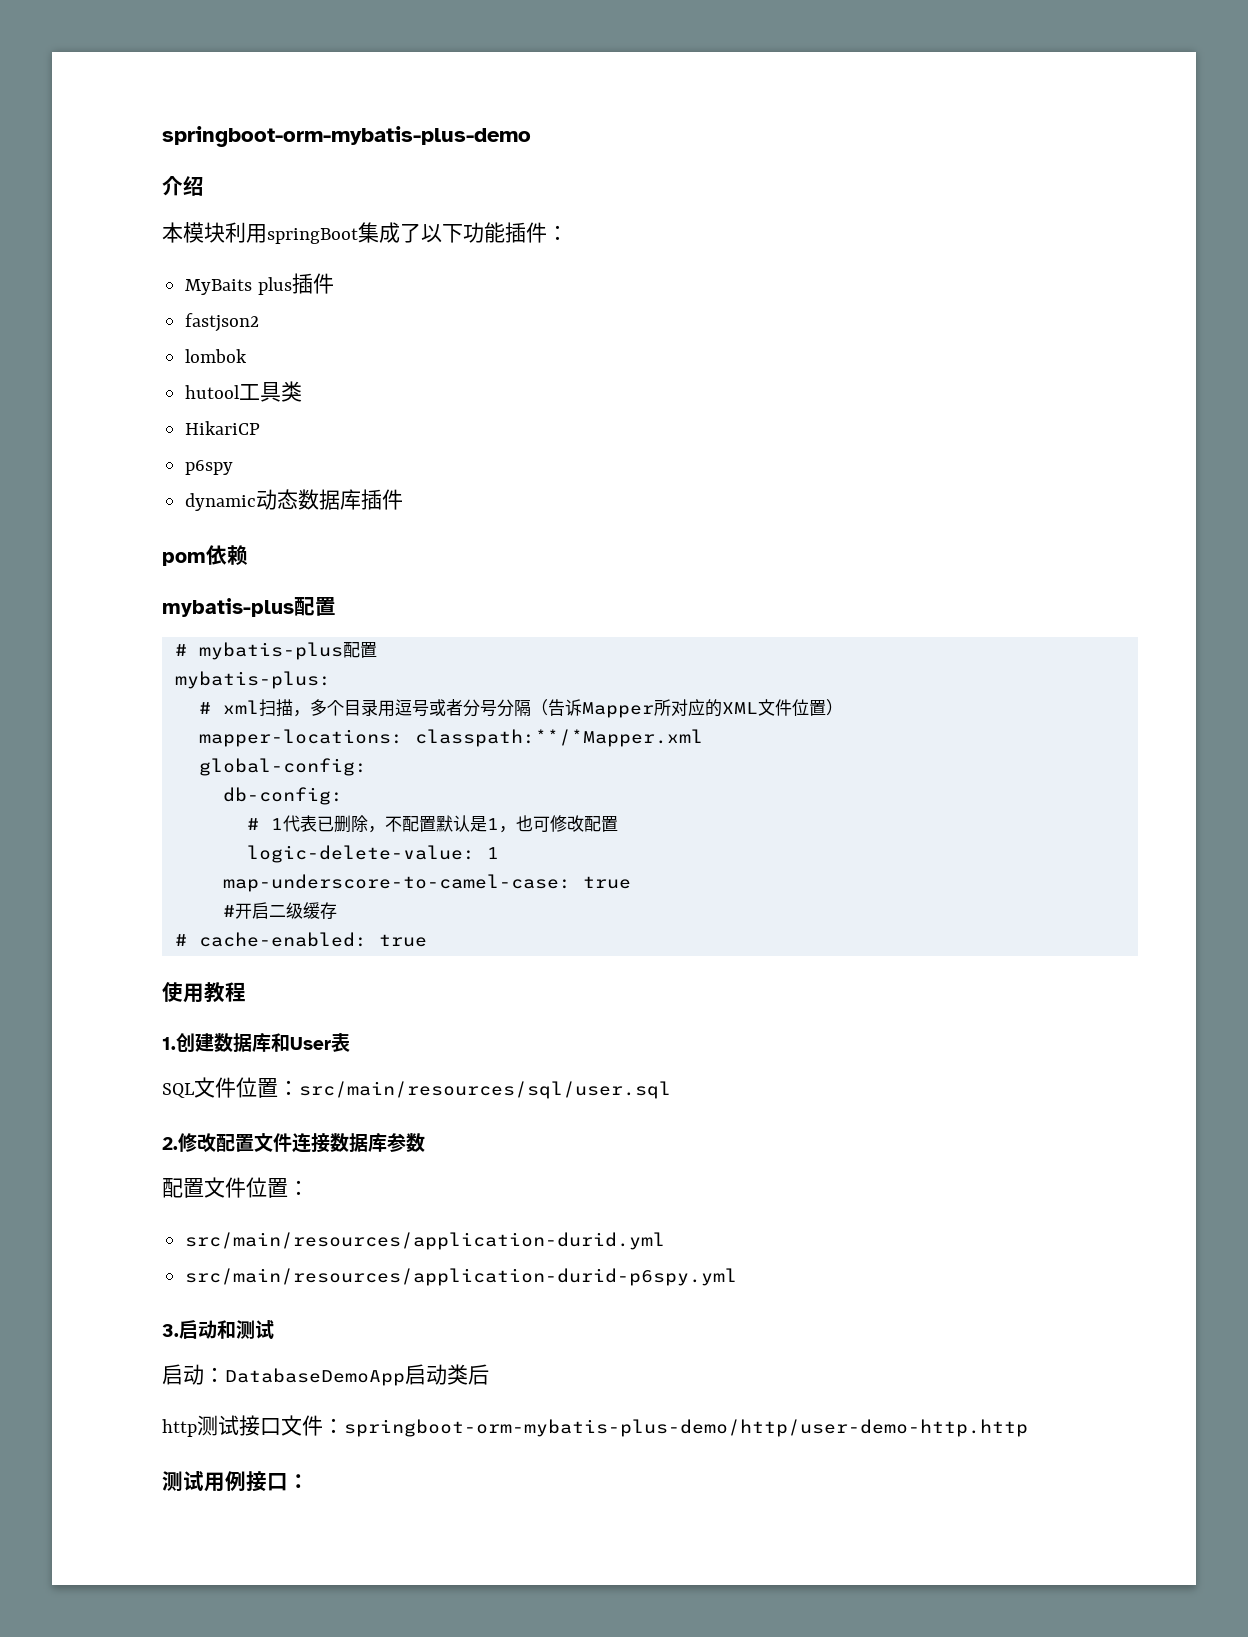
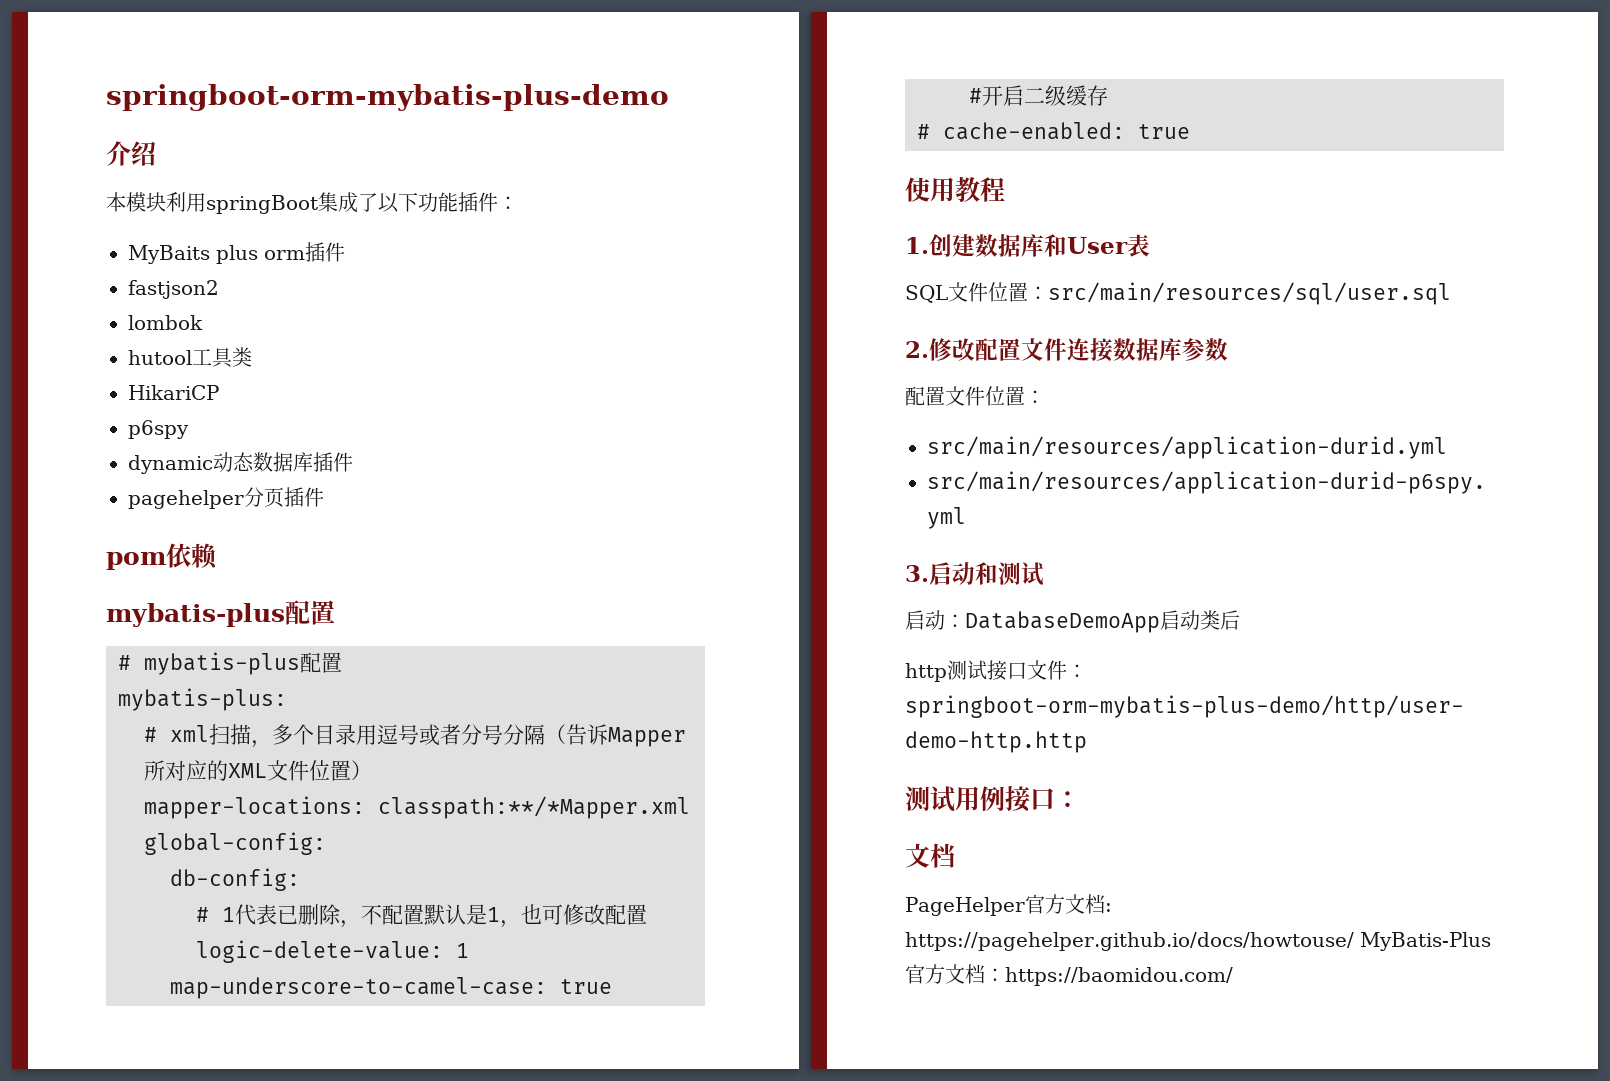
(292, 286) none -> [264,250,305,260] orm
(404, 499) none -> [128,487,324,509] // pagehelper分页插件
(309, 1481) none -> [905,843,955,868] [905,894,1112,916] [905,932,1491,951] [905,964,1233,986] // 文档 // PageHelper官方文档: https://pagehelper.github.io/docs/howtouse/ MyBatis-Plus官方文档：https://baomidou.com/

